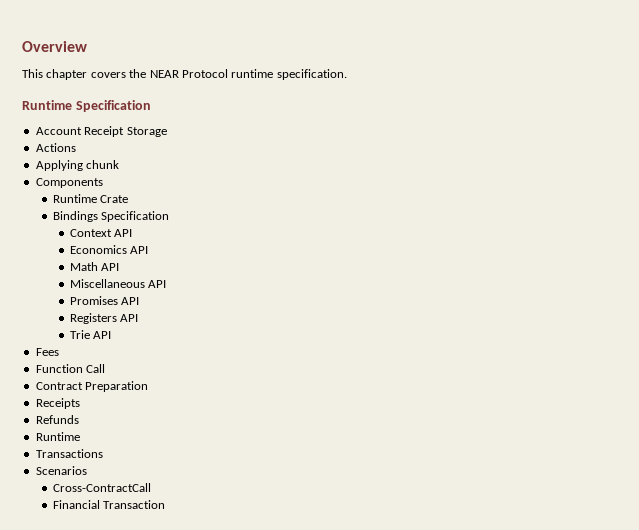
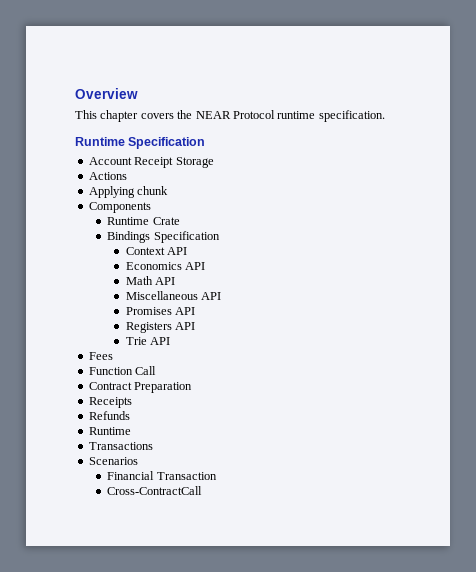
[52,483,151,492] // Cross-ContractCall -> (138, 461) none
(166, 504) none -> [107,486,203,495] // Cross-ContractCall

